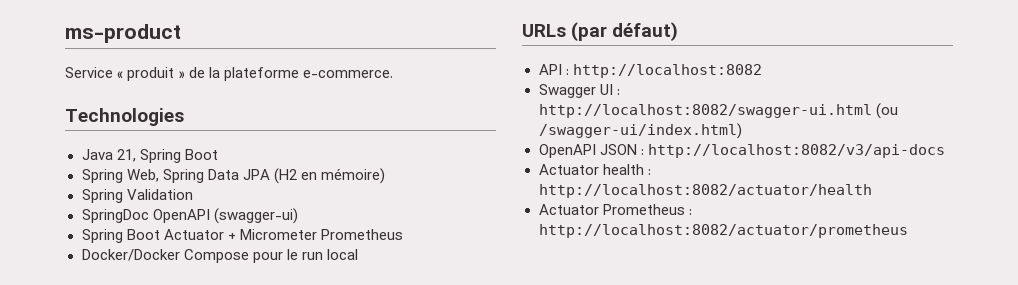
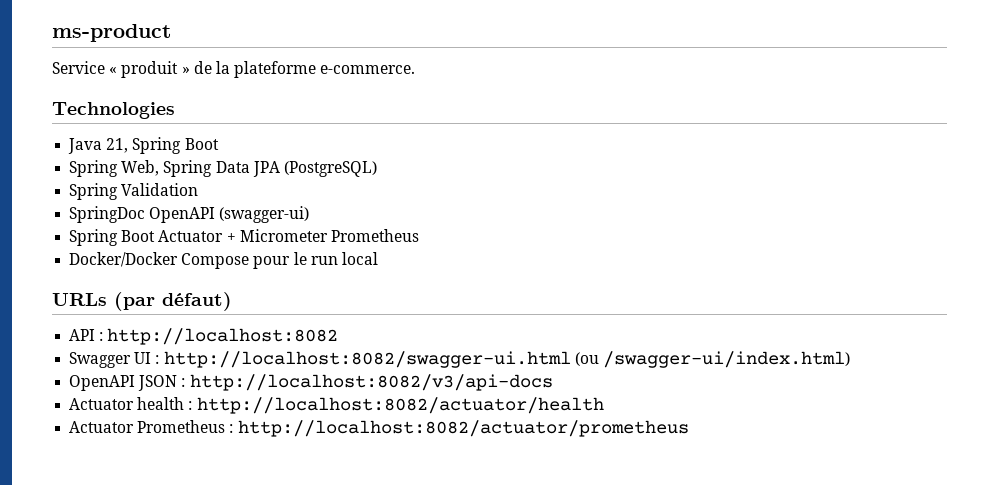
[273,168,385,184] (H2 en mémoire) -> [283,161,377,177] (PostgreSQL)

